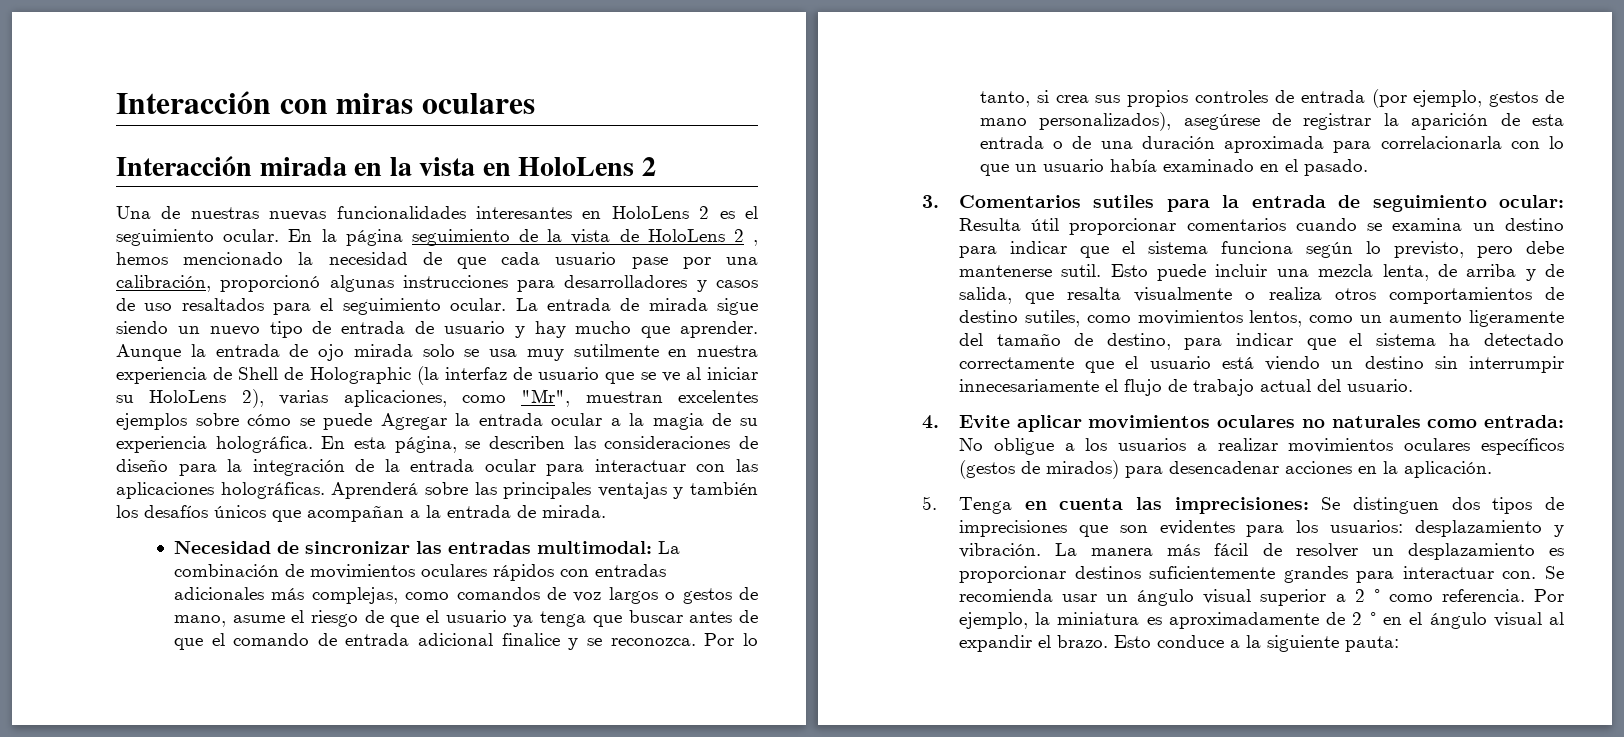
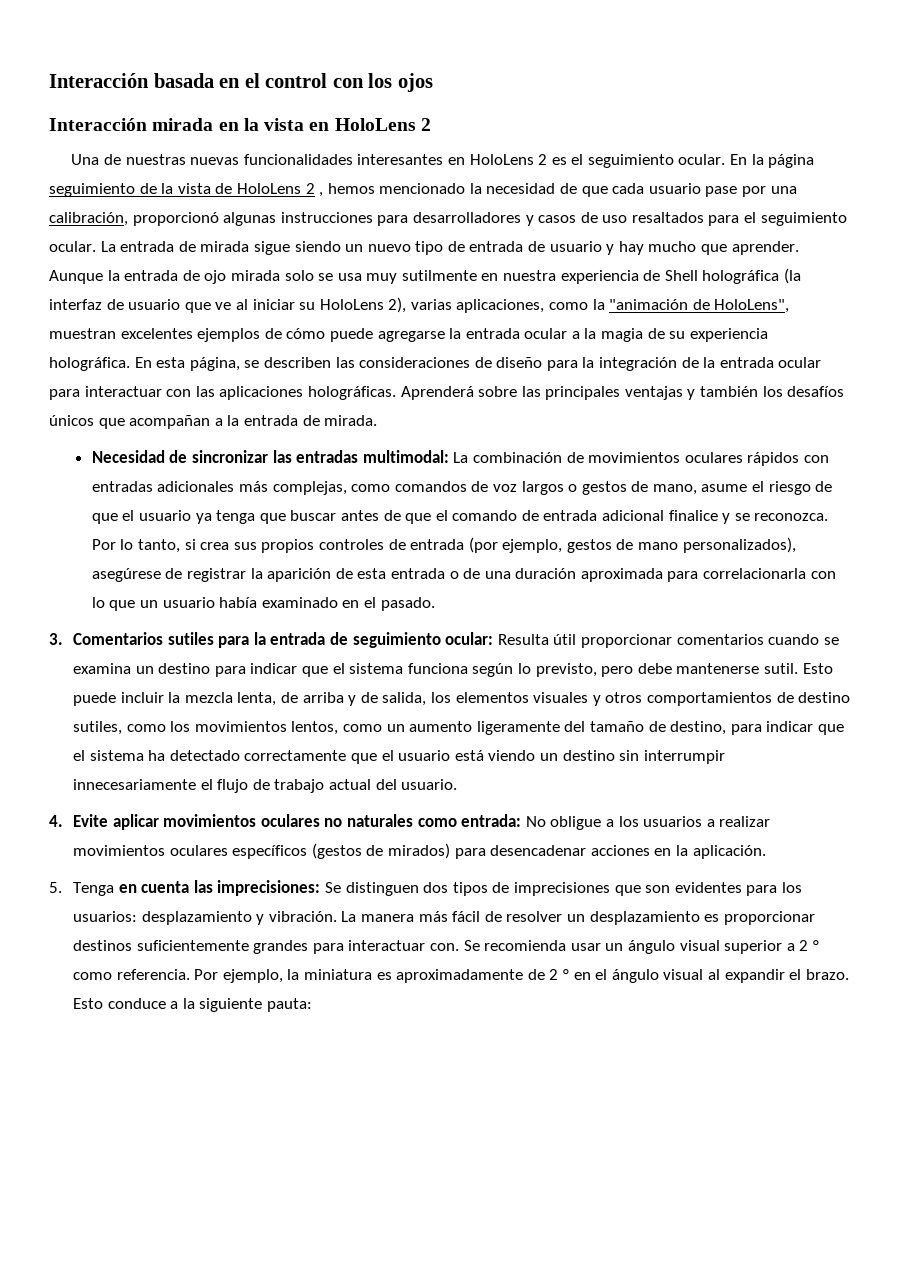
[116,91,535,114] Interacción con miras oculares -> [49,73,433,92] Interacción basada en el control con los ojos
[284,367,411,384] de Holographic -> [702,270,780,284] holográfica
[640,372,656,380] se -> (211, 307) none
[521,389,758,407] [116,413,447,430] "Mr", muestran excelentes ejemplos sobre cómo se puede Agregar -> [592,299,790,313] [49,328,445,342] la "animación de HoloLens", muestran excelentes ejemplos de cómo puede agregarse
[1276,269,1309,277] una -> [168,692,181,703] la
[1025,287,1322,304] que resalta visualmente o realiza -> [430,692,601,706] los elementos visuales y
(1131, 319) none -> [170,721,191,732] los

